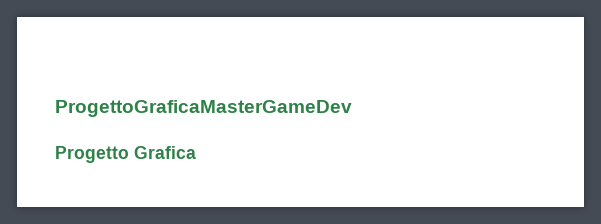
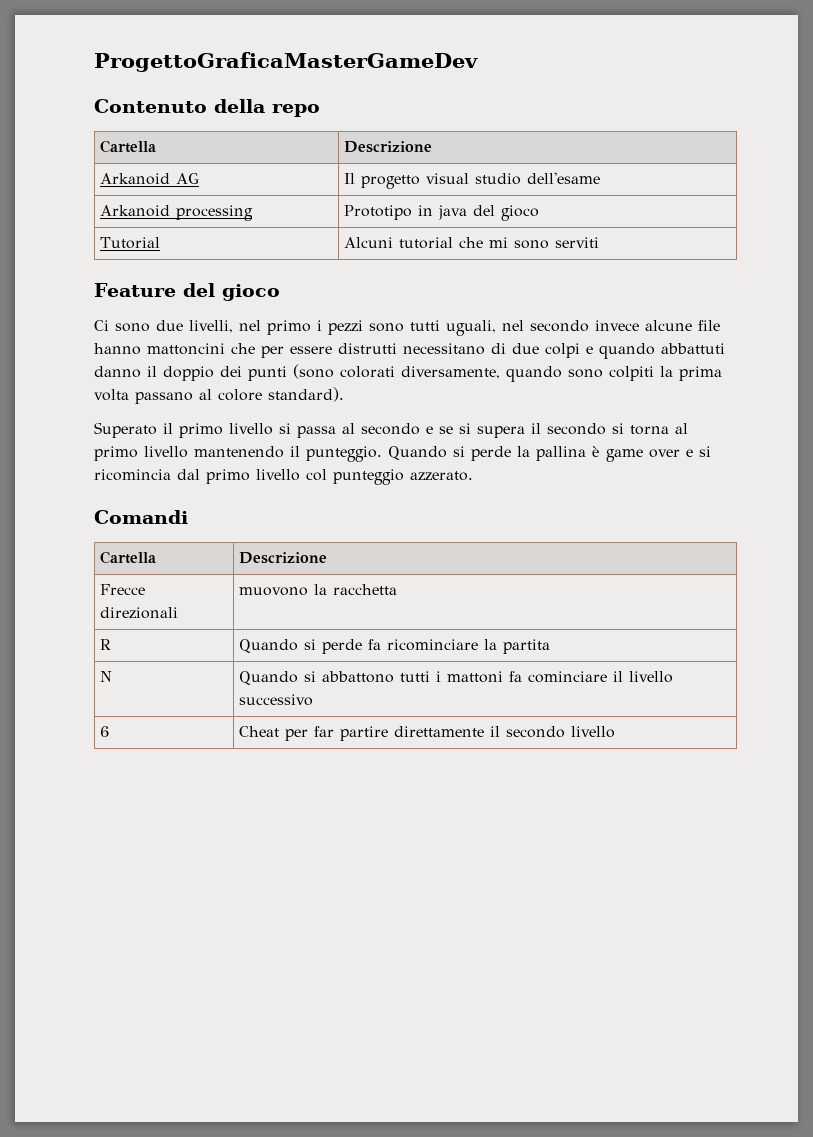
[55,146,196,163] Progetto Grafica -> [94,99,320,117] [100,140,157,153] [344,141,433,153] [100,173,200,185] [344,172,601,189] [100,205,254,221] [344,205,540,221] [100,237,161,249] [344,237,600,249] [94,283,280,301] [94,320,720,336] [94,343,725,359] [94,364,722,382] [94,387,344,404] [94,422,688,438] [94,446,711,462] [94,469,473,485] [94,510,188,524] [100,551,157,564] [239,552,328,564] [100,584,146,595] [100,607,179,619] [239,584,398,596] [100,639,112,650] [239,639,551,654] [100,671,113,682] [239,671,674,685] [239,694,314,706] [100,726,110,737] [239,726,616,741] Contenuto della repo // Cartella | Descrizione // Arkanoid AG | Il progetto visual studio dell'esame // Arkanoid processing | Prototipo in java del gioco // Tutorial | Alcuni tutorial che mi sono serviti // Feature del gioco // Ci sono due livelli, nel primo i pezzi sono tutti uguali, nel secondo invece alcune file hanno mattoncini che per essere distrutti necessitano di due colpi e quando abbattuti danno il doppio dei punti (sono colorati diversamente, quando sono colpiti la prima volta passano al colore standard). // Superato il primo livello si passa al secondo e se si supera il secondo si torna al primo livello mantenendo il punteggio. Quando si perde la pallina è game over e si ricomincia dal primo livello col punteggio azzerato. // Comandi // Cartella | Descrizione // Frecce direzionali | muovono la racchetta // R | Quando si perde fa ricominciare la partita // N | Quando si abbattono tutti i mattoni fa cominciare il livello successivo // 6 | Cheat per far partire direttamente il secondo livello

